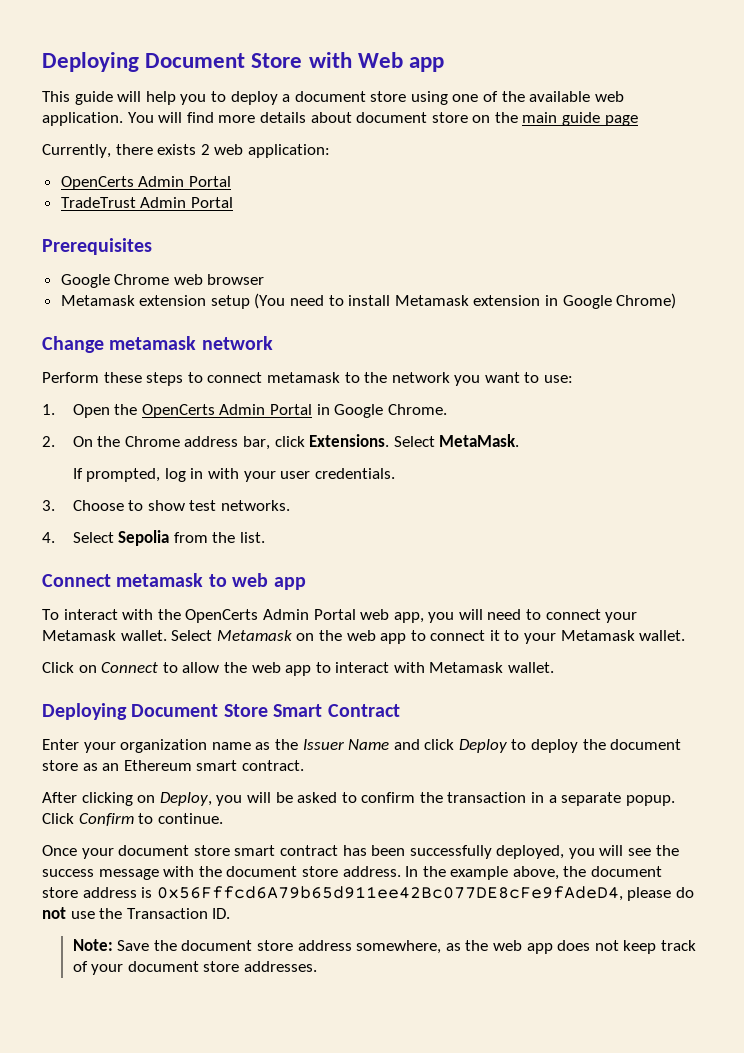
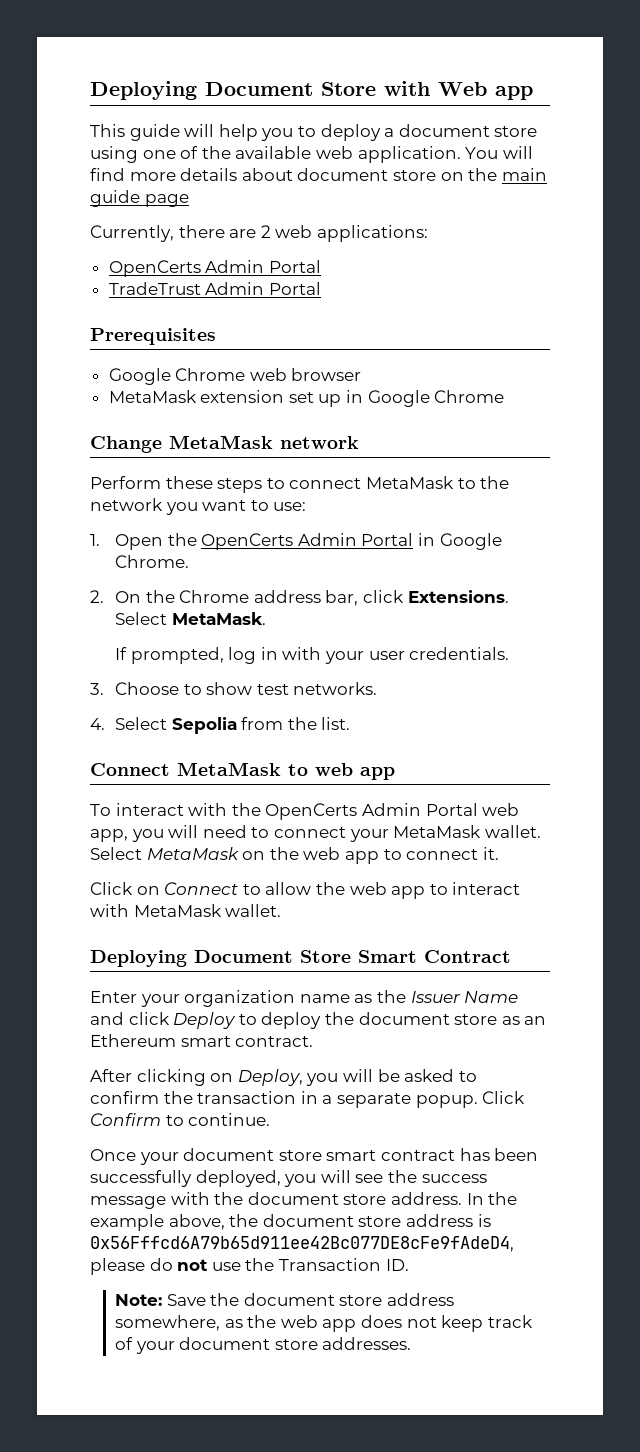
[157,144,197,155] exists -> [229,229,257,238] are
[247,144,330,158] application: -> [316,225,428,242] applications:
[60,293,677,309] Metamask extension setup (You need to install Metamask extension in Google Chrome) -> [108,390,505,407] MetaMask extension set up in Google Chrome
[109,336,197,350] metamask -> [169,435,273,449] MetaMask
[266,372,340,383] metamask -> [365,476,454,489] MetaMask
[116,573,204,587] metamask -> [177,762,281,776] MetaMask
[42,630,116,641] Metamask -> [393,825,482,838] MetaMask
[216,630,292,641] Metamask -> [146,847,239,860] MetaMask
[489,630,686,644] it to your Metamask wallet. -> [482,847,499,860] it.
[429,662,504,673] Metamask -> [133,904,222,917] MetaMask

